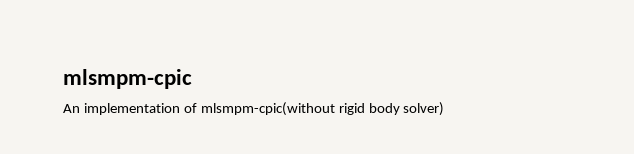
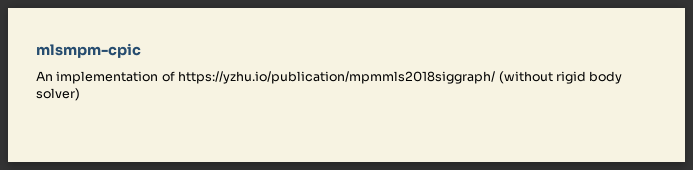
[200,102,335,116] mlsmpm-cpic(without -> [178,71,553,84] https://yzhu.io/publication/mpmmls2018siggraph/ (without

